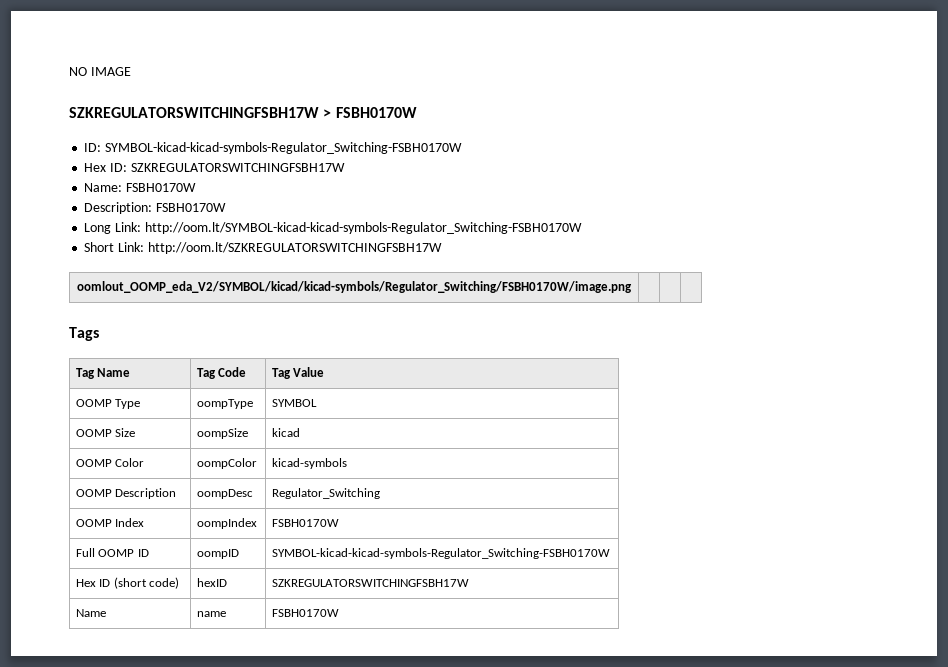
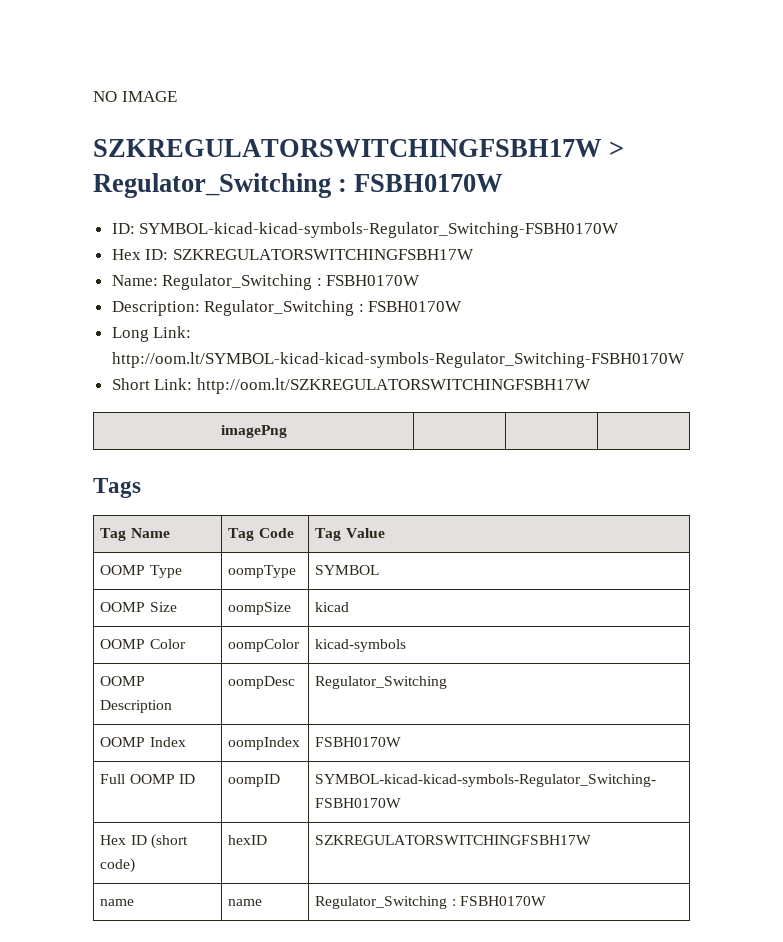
(332, 113) none -> [93,173,348,198] Regulator_Switching :
(123, 187) none -> [162,274,322,290] Regulator_Switching :
(153, 208) none -> [204,300,364,316] Regulator_Switching :
[76,281,632,293] oomlout_OOMP_eda_V2/SYMBOL/kicad/kicad-symbols/Regulator_Switching/FSBH0170W/image.png -> [220,425,287,438] imagePng
[76,609,107,617] [197,611,227,617] Name | name | -> [100,899,135,906] [228,899,263,906] [315,896,456,909] name | name | Regulator_Switching :

